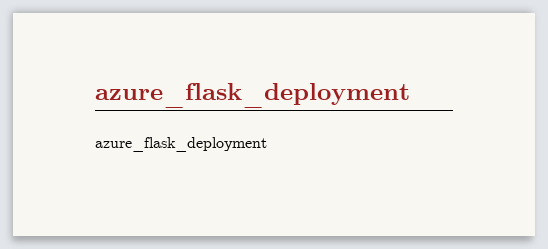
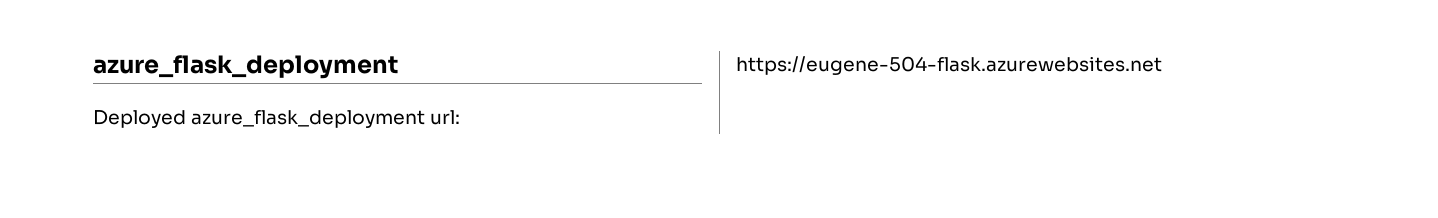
[95,137,267,152] azure_flask_deployment -> [93,110,461,128] [736,56,1162,75] Deployed azure_flask_deployment url: https://eugene-504-flask.azurewebsites.net

